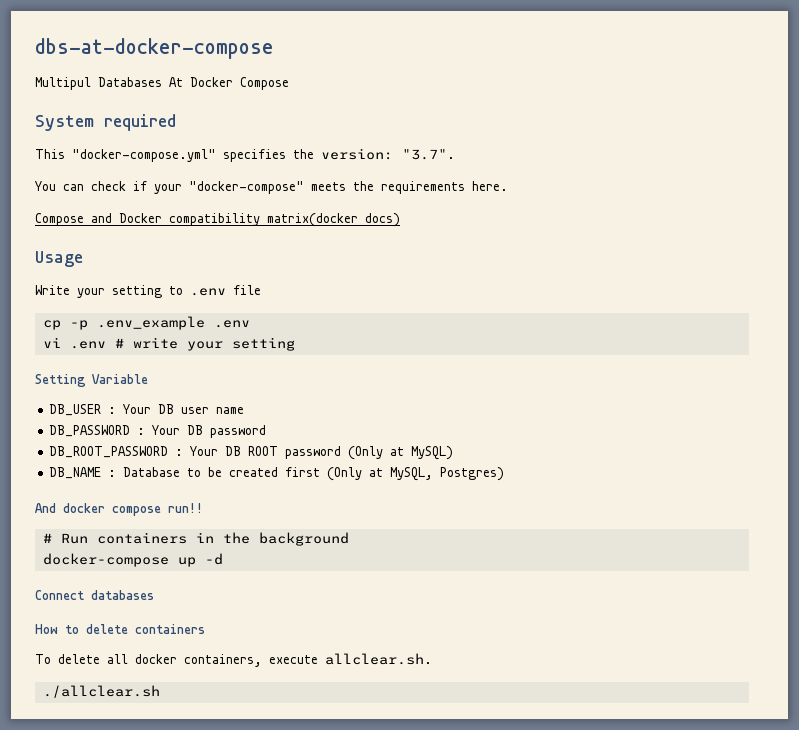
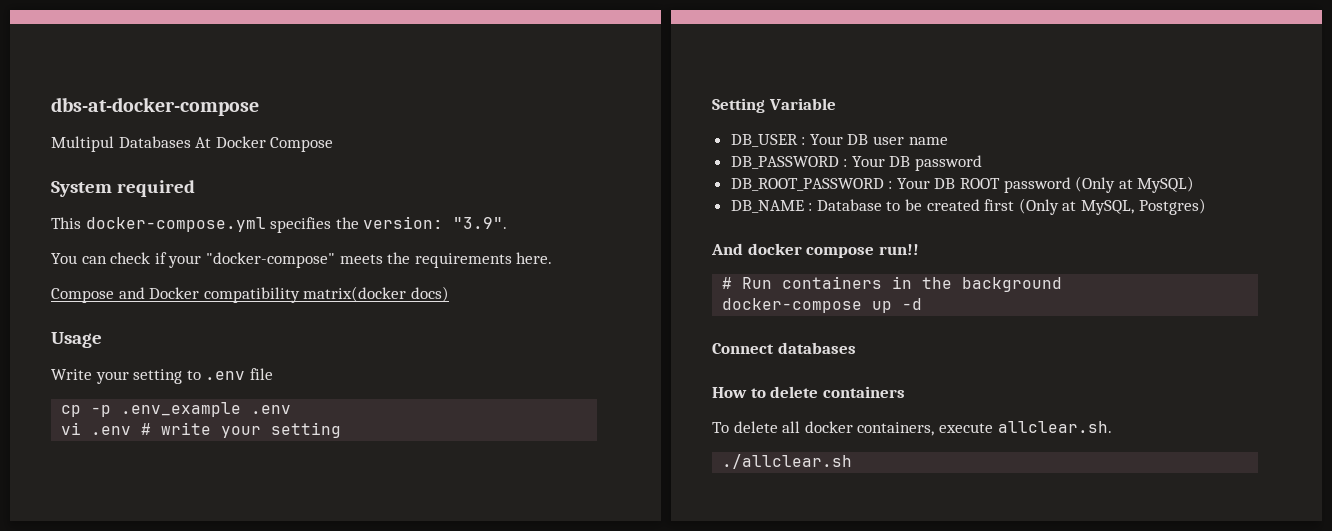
[72,149,216,162] "docker-compose.yml" -> [85,217,266,232] docker-compose.yml
[402,149,455,160] "3.7". -> [453,217,508,229] "3.9".

